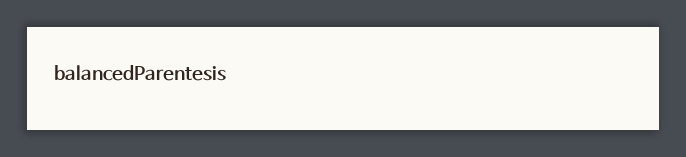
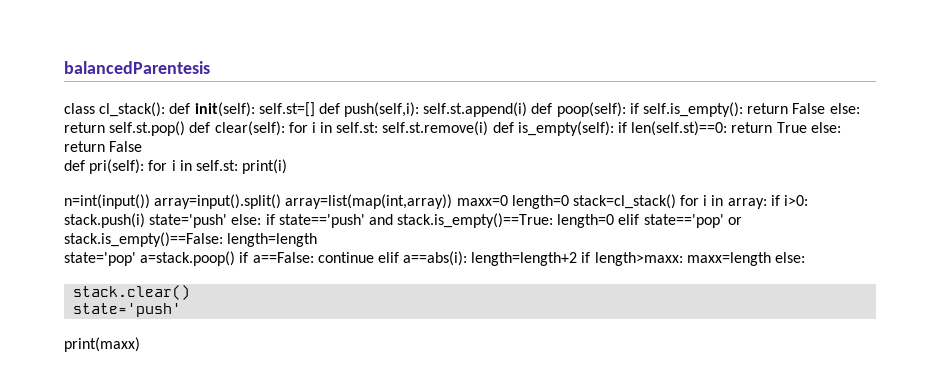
(226, 73) none -> [64,102,860,117] [64,121,841,136] [64,141,143,152] [64,159,288,174] [64,194,809,209] [64,213,742,228] [64,232,318,247] [64,251,806,266] [73,285,191,300] [73,303,182,317] [64,337,140,352] // class cl_stack(): def init(self): self.st=[] def push(self,i): self.st.append(i) def poop(self): if self.is_empty(): return False else: return self.st.pop() def clear(self): for i in self.st: self.st.remove(i) def is_empty(self): if len(self.st)==0: return True else: return False // def pri(self): for i in self.st: print(i) // n=int(input()) array=input().split() array=list(map(int,array)) maxx=0 length=0 stack=cl_stack() for i in array: if i>0: stack.push(i) state='push' else: if state=='push' and stack.is_empty()==True: length=0 elif state=='pop' or stack.is_empty()==False: length=length // state='pop' a=stack.poop() if a==False: continue elif a==abs(i): length=length+2 if length>maxx: maxx=length else: // stack.clear() // state='push' // print(maxx)

